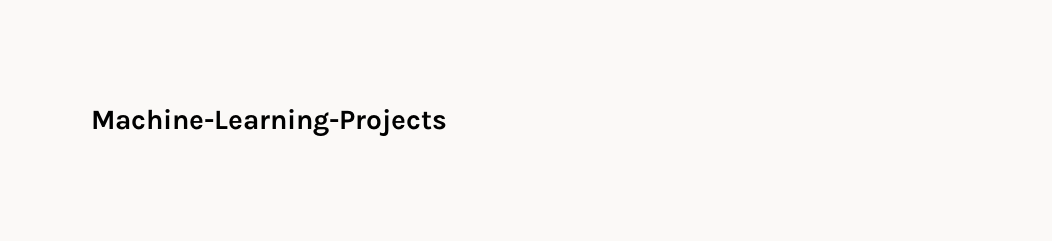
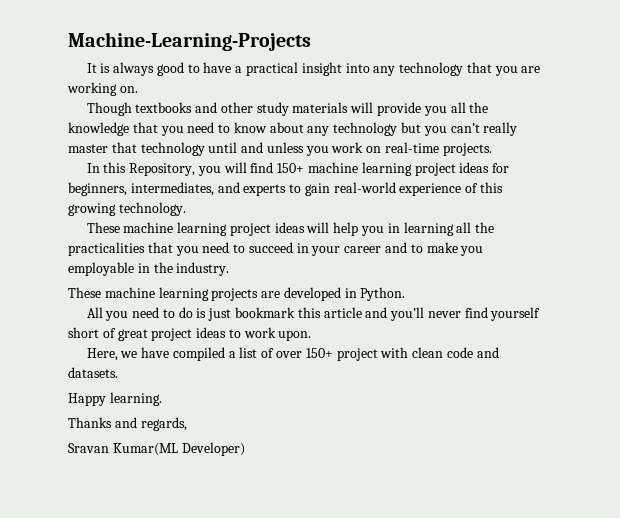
(447, 123) none -> [86,62,541,76] [67,82,138,96] [86,102,489,116] [68,122,518,136] [68,142,492,156] [86,162,510,176] [68,182,504,196] [68,202,186,216] [86,222,495,236] [68,242,484,256] [68,262,230,276] [68,287,406,301] [86,307,541,321] [68,327,312,341] [86,347,499,361] [68,367,118,378] [68,392,162,406] [68,417,187,431] [68,442,245,456] // It is always good to have a practical insight into any technology that you are working on. // Though textbooks and other study materials will provide you all the knowledge that you need to know about any technology but you can’t really master that technology until and unless you work on real-time projects. // In this Repository, you will find 150+ machine learning project ideas for beginners, intermediates, and experts to gain real-world experience of this growing technology. // These machine learning project ideas will help you in learning all the practicalities that you need to succeed in your career and to make you employable in the industry. // These machine learning projects are developed in Python. // All you need to do is just bookmark this article and you’ll never find yourself short of great project ideas to work upon. // Here, we have compiled a list of over 150+ project with clean code and datasets. // Happy learning. // Thanks and regards, // Sravan Kumar(ML Developer)

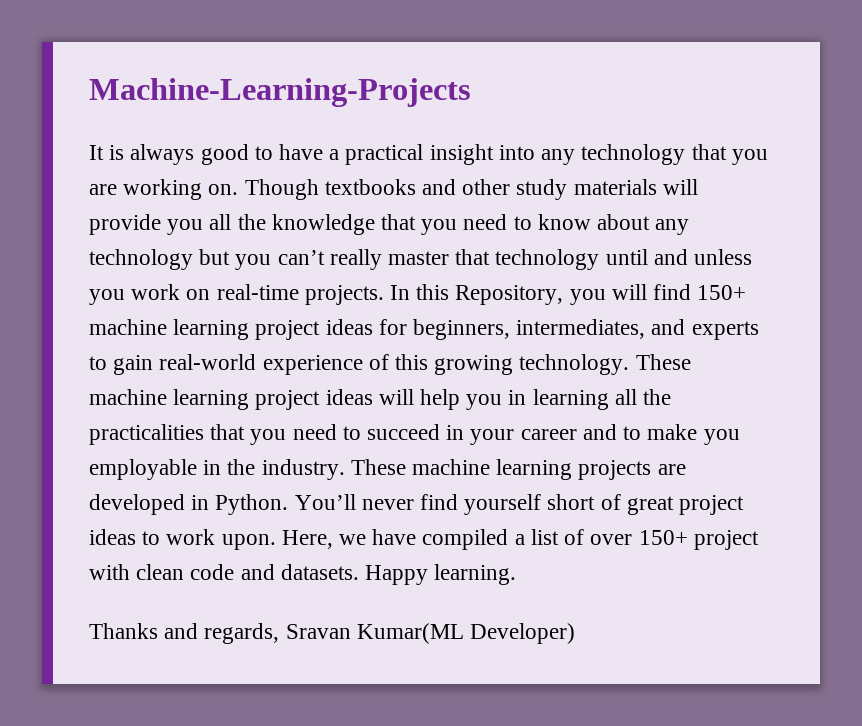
(138, 89) // -> (239, 189) none
(492, 149) // -> (384, 295) none
(186, 209) // -> (630, 364) none
(230, 269) // -> (345, 469) none
[86,307,425,321] // All you need to do is just bookmark this article and you’ll -> [294,494,356,510] You’ll
(312, 335) // -> (276, 542) none
(118, 372) // -> (359, 572) none
(187, 424) // -> (280, 633) none

